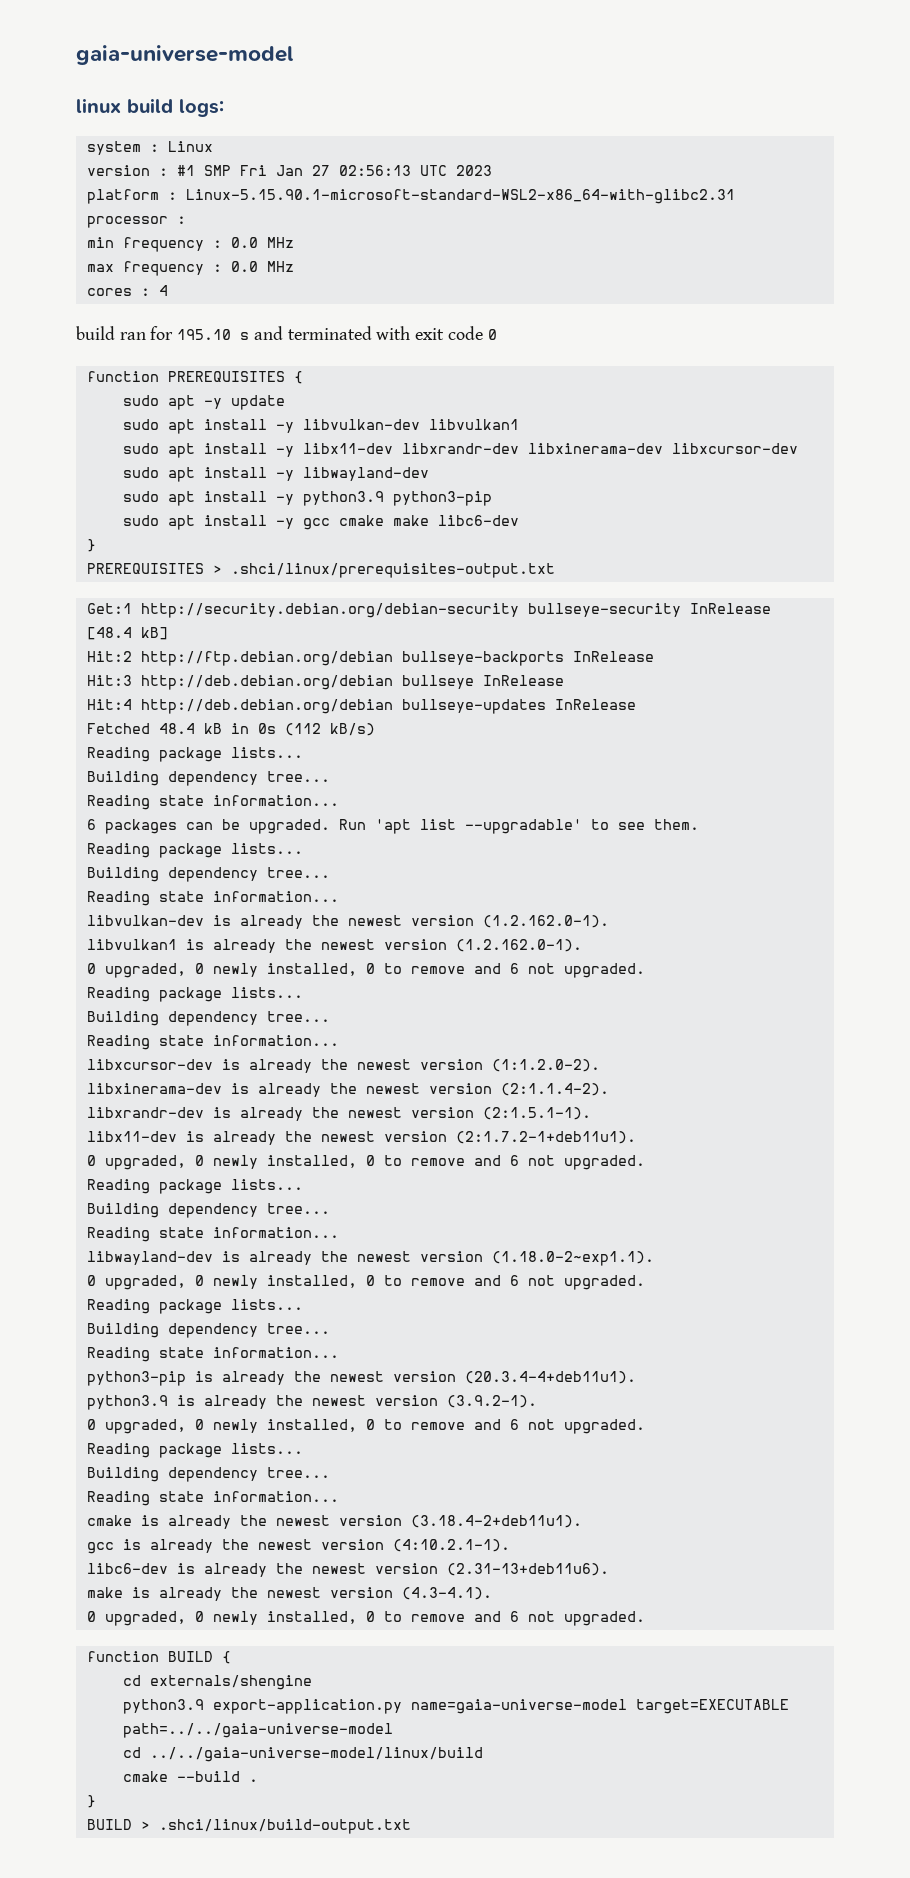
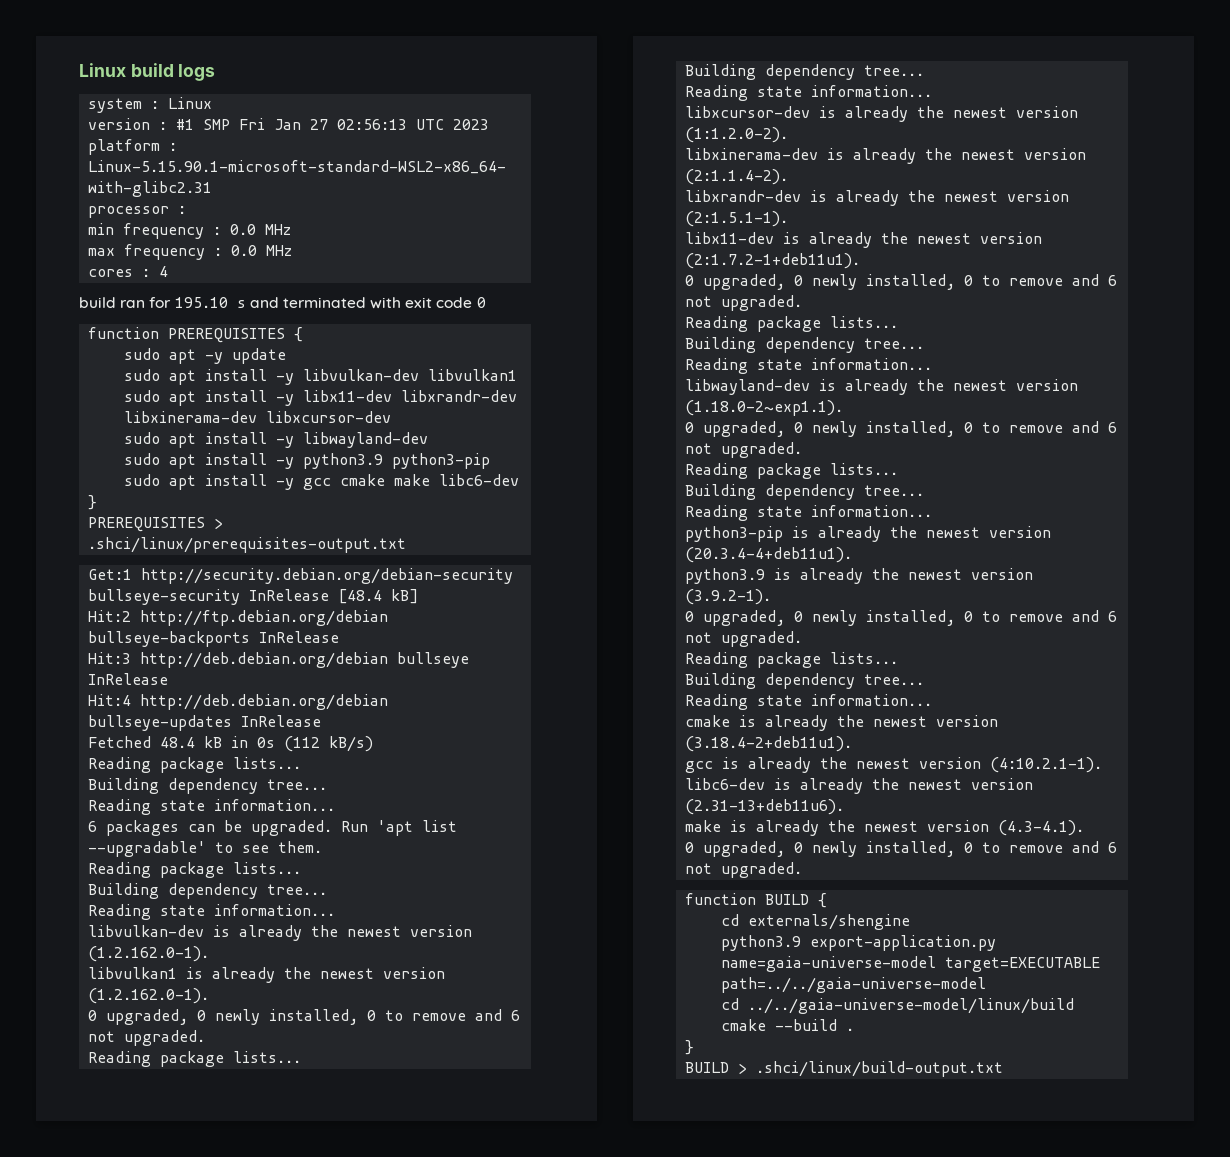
[76,45,293,65] [76,98,224,117] gaia-universe-model // linux build logs: -> [79,63,216,81] Linux build logs

